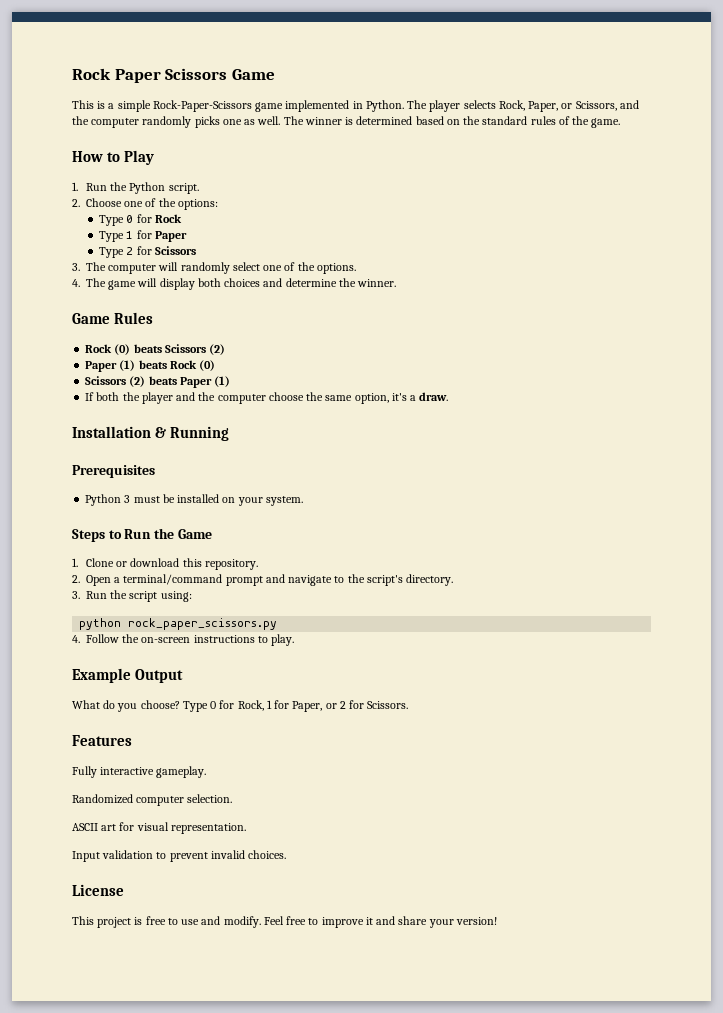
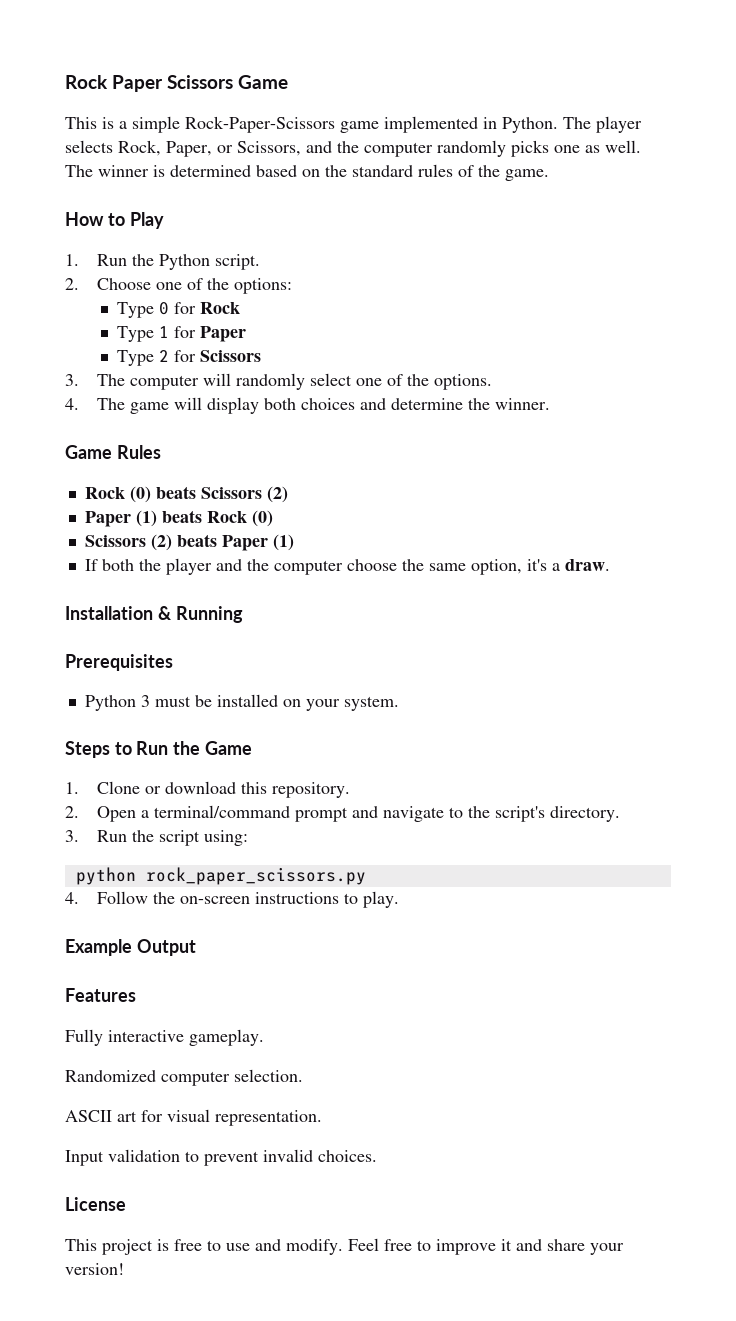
[72,700,409,712] // What do you choose? Type 0 for Rock, 1 for Paper, or 2 for Scissors. -> (196, 947) none

